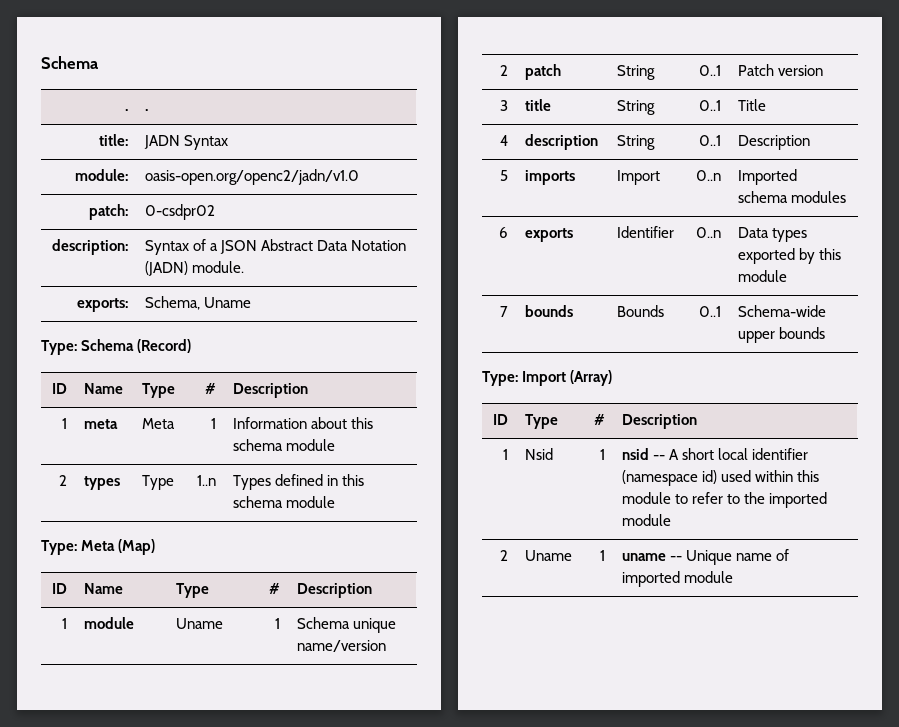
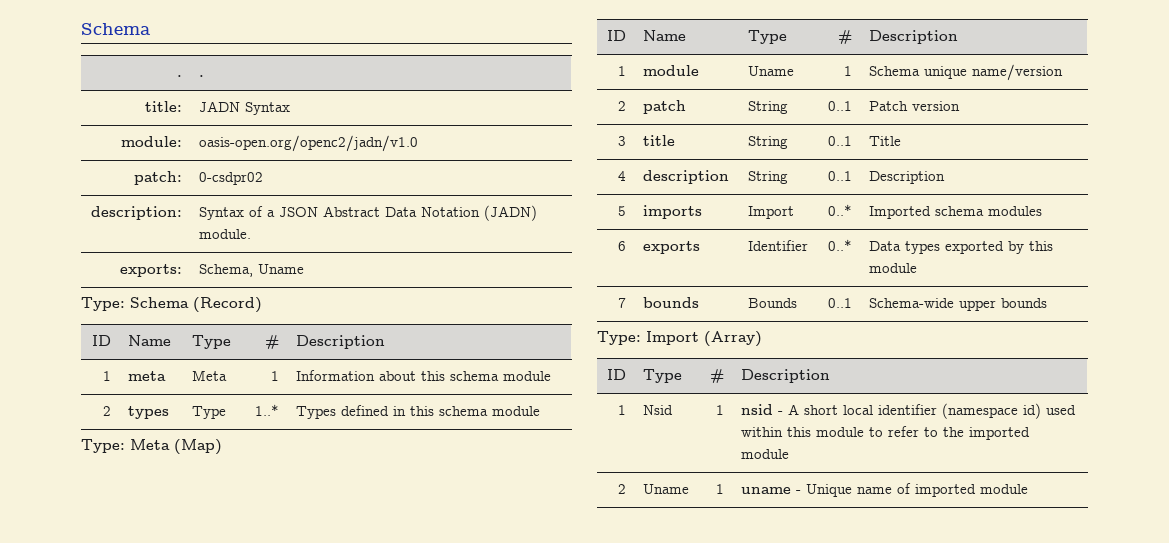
[196,475,216,486] 1..n -> [255,404,280,416] 1..*
[695,170,721,181] 0..n -> [828,204,853,216] 0..*
[695,227,721,238] 0..n -> [828,239,853,251] 0..*
[653,455,666,460] -- -> [777,411,783,415] -
[670,556,683,561] -- -> [795,490,801,494] -

